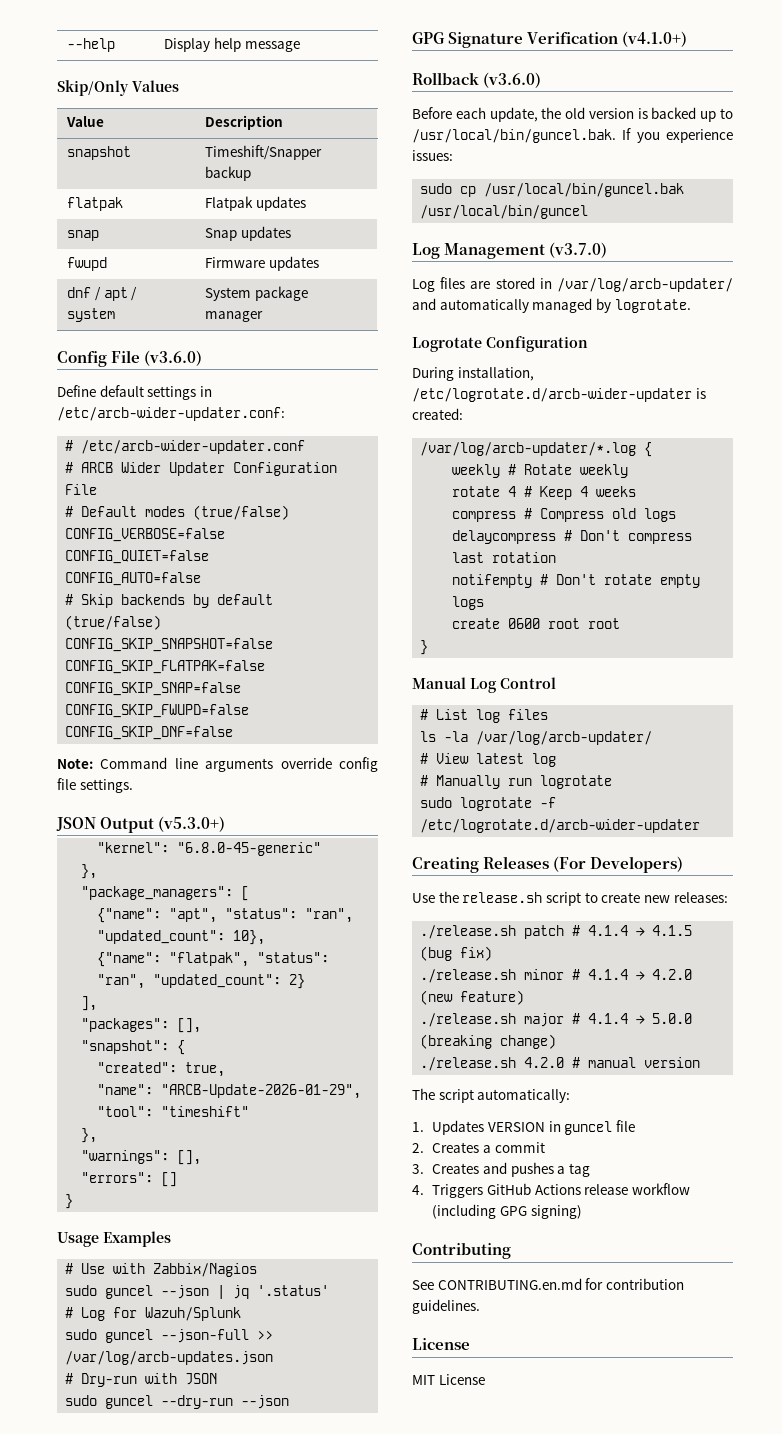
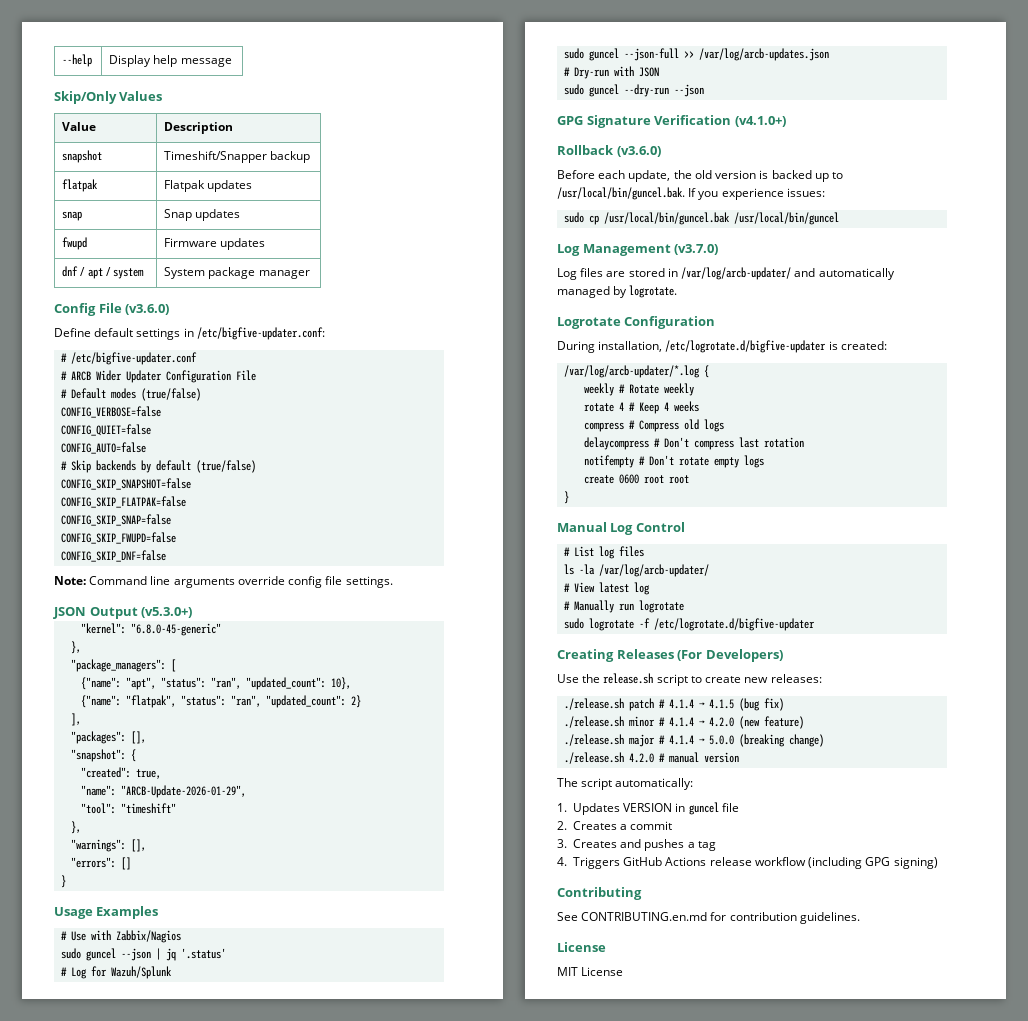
[57,407,285,421] [65,440,306,454] /etc/arcb-wider-updater.conf: // # /etc/arcb-wider-updater.conf -> [196,327,325,340] [61,352,198,365] /etc/bigfive-updater.conf: // # /etc/bigfive-updater.conf
[412,388,692,402] /etc/logrotate.d/arcb-wider-updater -> [665,340,827,353] /etc/logrotate.d/bigfive-updater
[420,819,701,833] /etc/logrotate.d/arcb-wider-updater -> [654,618,816,631] /etc/logrotate.d/bigfive-updater

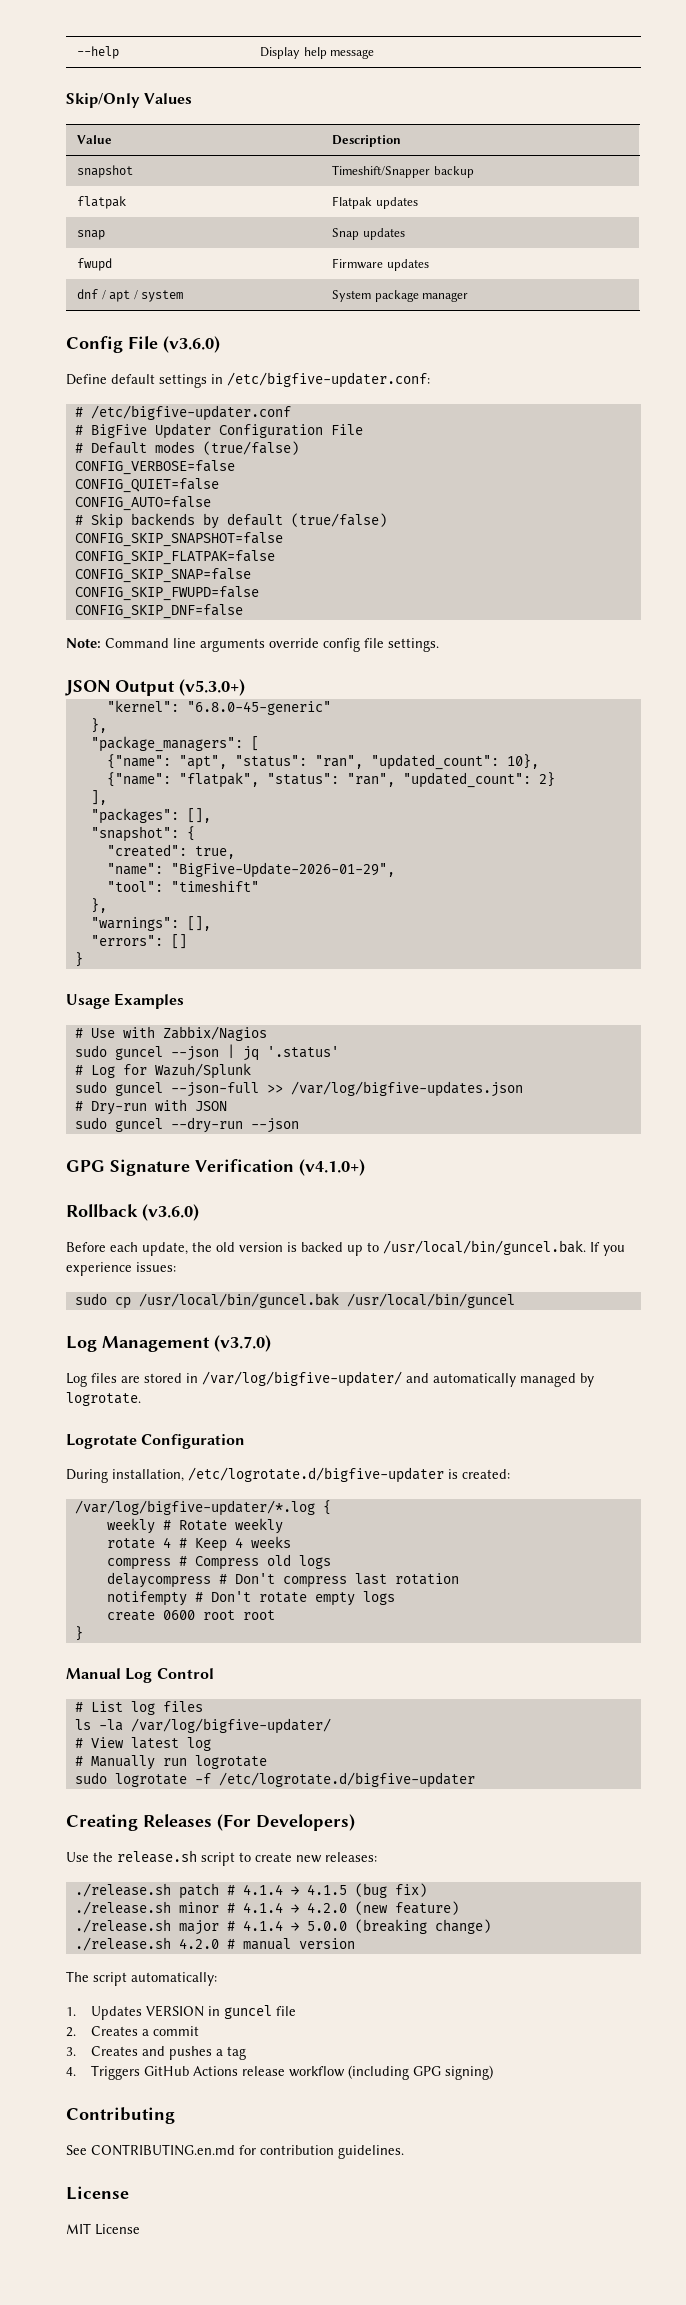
[71,370,123,381] ARCB Wider -> [90,424,147,438] BigFive
[121,785,247,798] "ARCB-Update-2026-01-29", -> [170,862,395,878] "BigFive-Update-2026-01-29",
[699,48,830,61] /var/log/arcb-updates.json -> [290,1081,523,1097] /var/log/bigfive-updates.json
[681,267,792,280] /var/log/arcb-updater/ -> [202,1371,402,1387] /var/log/bigfive-updater/
[564,365,701,378] /var/log/arcb-updater/*.log -> [74,1500,315,1516] /var/log/bigfive-updater/*.log
[599,564,710,577] /var/log/arcb-updater/ -> [130,1718,331,1734] /var/log/bigfive-updater/

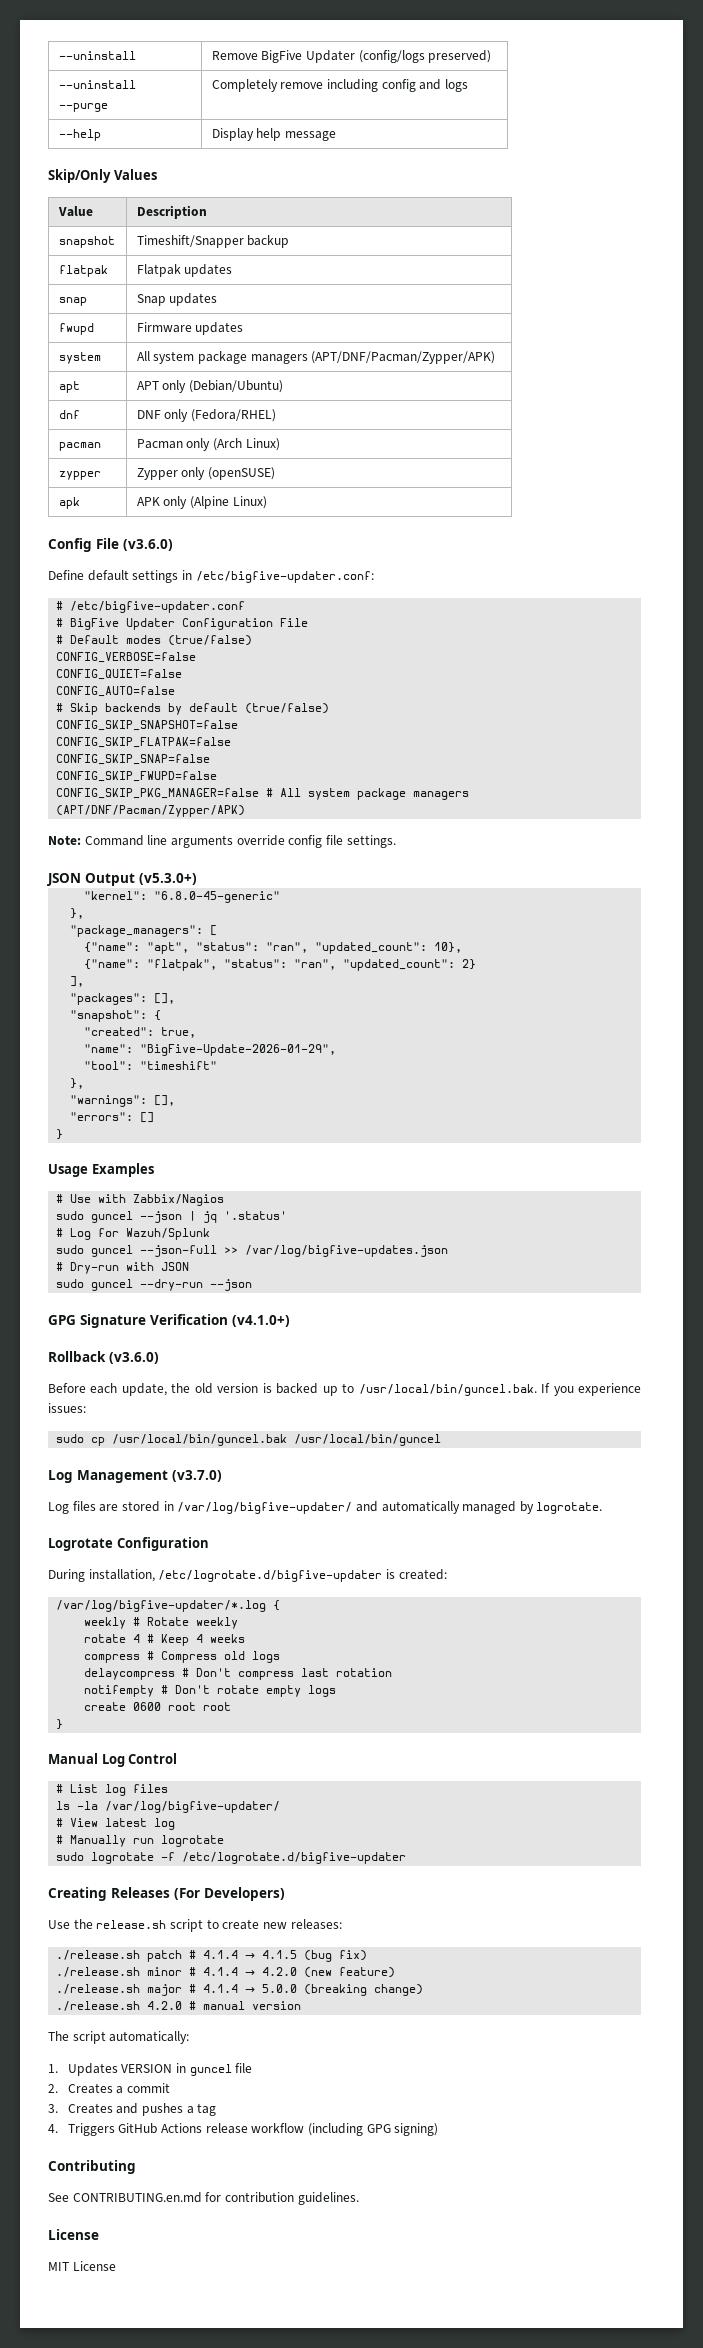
(77, 52) none -> [58,51,136,60] [211,50,492,63] [58,80,136,89] [58,103,108,112] [211,79,468,92] --uninstall | Remove BigFive Updater (config/logs preserved) // --uninstall --purge | Completely remove including config and logs //
[77,289,184,302] [332,290,469,302] dnf / apt / system | System package manager -> [58,352,101,364] [136,351,496,364] [58,381,80,393] [136,380,284,393] [58,410,80,419] [136,409,277,422] [58,442,101,451] [136,438,280,451] [58,471,101,480] [136,467,276,480] [58,497,80,509] [136,496,267,509] system | All system package managers (APT/DNF/Pacman/Zypper/APK) // apt | APT only (Debian/Ubuntu) // dnf | DNF only (Fedora/RHEL) // pacman | Pacman only (Arch Linux) // zypper | Zypper only (openSUSE) // apk | APK only (Alpine Linux)
[74,604,243,619] CONFIG_SKIP_DNF=false -> [56,788,470,800] [56,805,246,817] CONFIG_SKIP_PKG_MANAGER=false # All system package managers (APT/DNF/Pacman/Zypper/APK)

